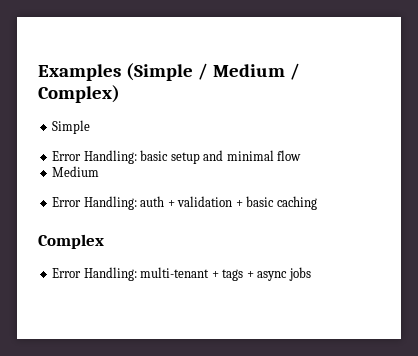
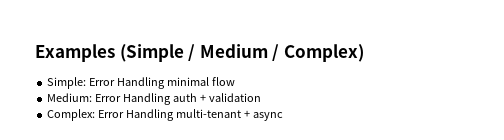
[52,120,91,134] [52,150,224,164] Simple // Error Handling: basic setup and -> [47,77,166,89] Simple: Error Handling
[52,166,100,177] [52,196,137,210] Medium // Error Handling: -> [47,93,172,105] Medium: Error Handling
[235,196,317,210] [38,234,104,249] [52,267,311,281] + basic caching // Complex // Error Handling: multi-tenant + tags + async jobs -> [47,109,283,121] // Complex: Error Handling multi-tenant + async

